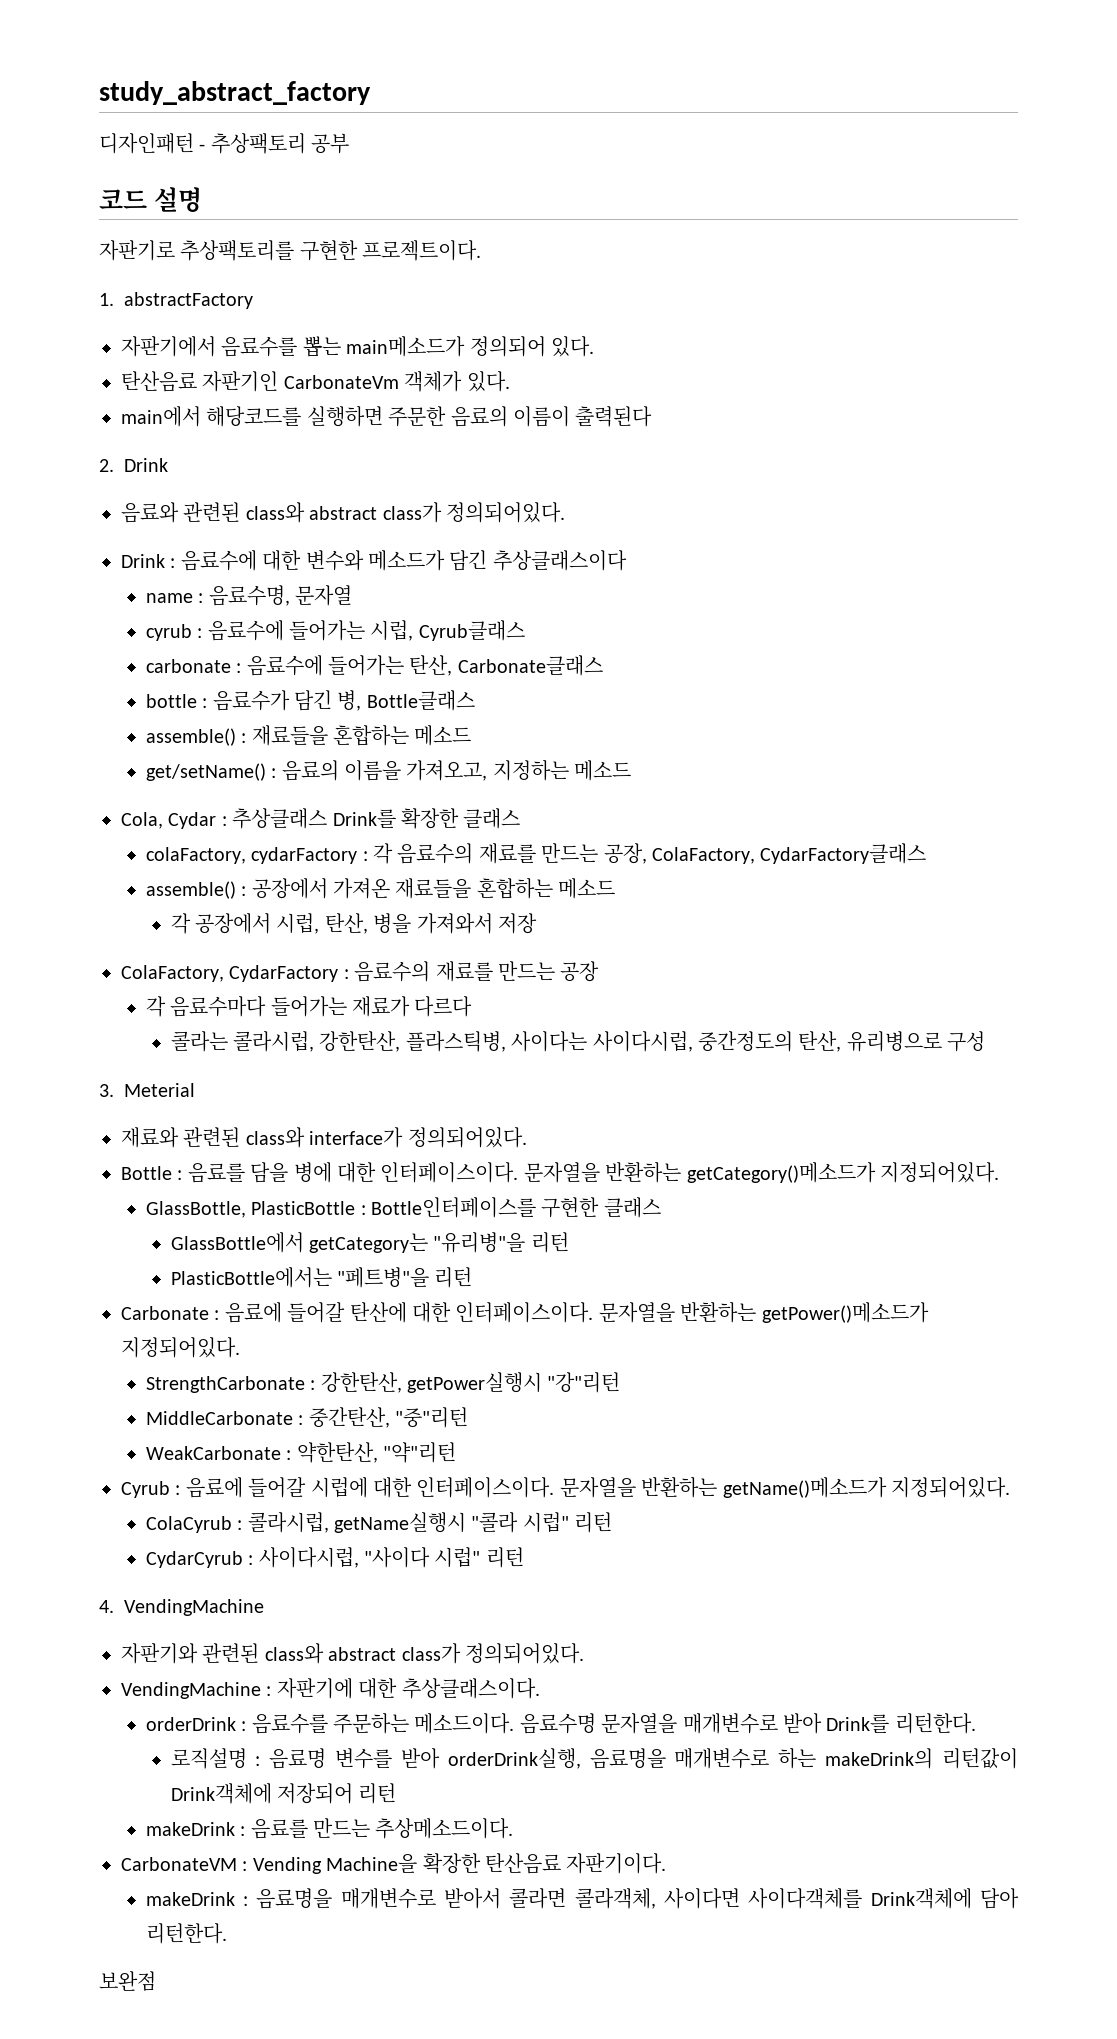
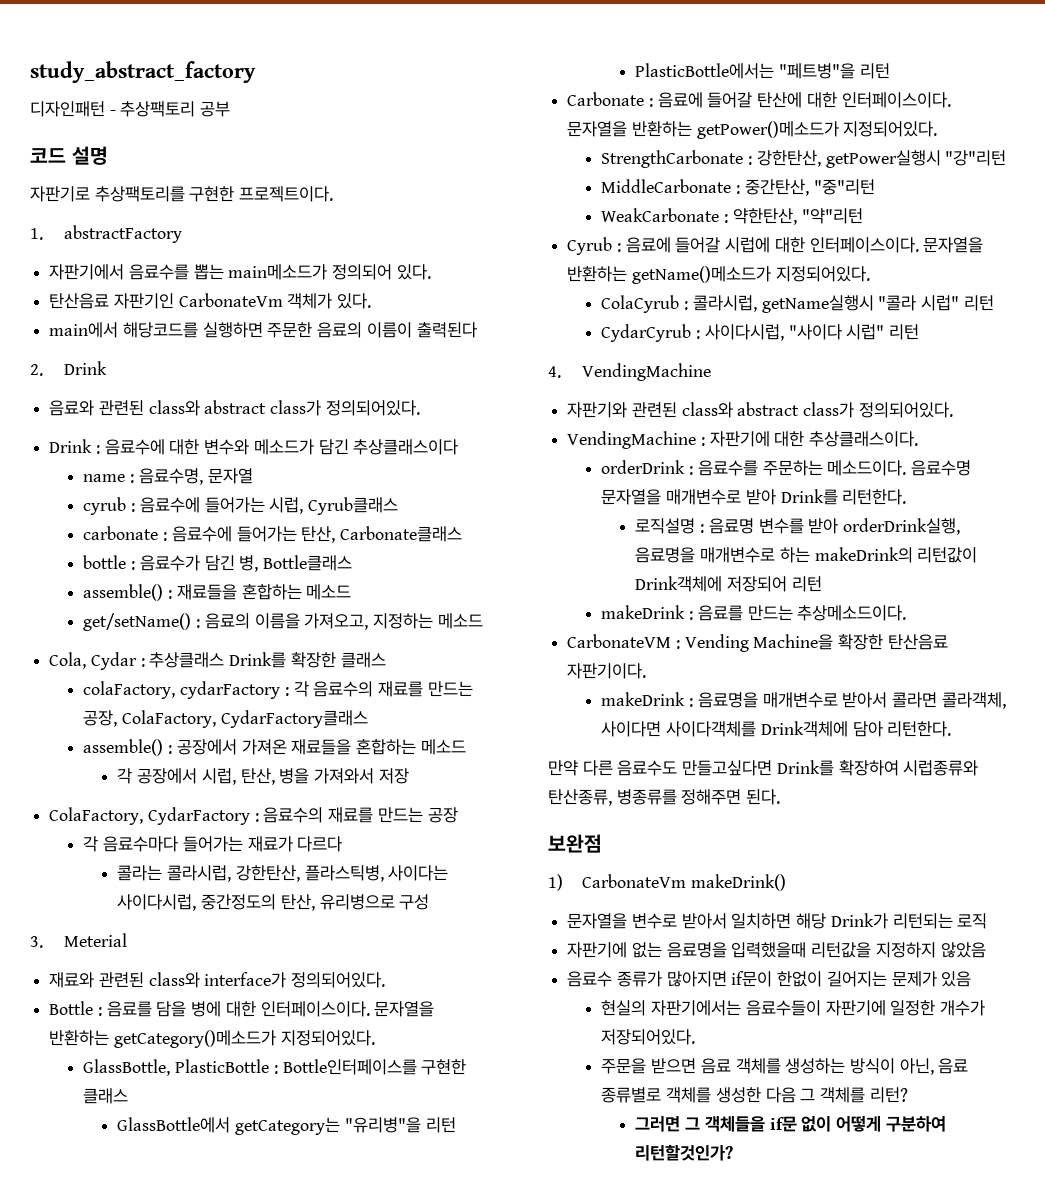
[99,1971,156,1991] 보완점 -> [548,760,979,776] [548,789,781,806] [548,834,602,853] [548,874,786,891] [567,913,988,929] [567,942,986,958] [567,971,972,987] [601,1000,985,1016] [601,1029,696,1045] [601,1058,969,1075] [601,1087,908,1103] [635,1116,946,1132] [635,1144,734,1161] 만약 다른 음료수도 만들고싶다면 Drink를 확장하여 시럽종류와 탄산종류, 병종류를 정해주면 된다. // 보완점 // 1) CarbonateVm makeDrink() // 문자열을 변수로 받아서 일치하면 해당 Drink가 리턴되는 로직 // 자판기에 없는 음료명을 입력했을때 리턴값을 지정하지 않았음 // 음료수 종류가 많아지면 if문이 한없이 길어지는 문제가 있음 // 현실의 자판기에서는 음료수들이 자판기에 일정한 개수가 저장되어있다. // 주문을 받으면 음료 객체를 생성하는 방식이 아닌, 음료 종류별로 객체를 생성한 다음 그 객체를 리턴? // 그러면 그 객체들을 if문 없이 어떻게 구분하여 리턴할것인가?

